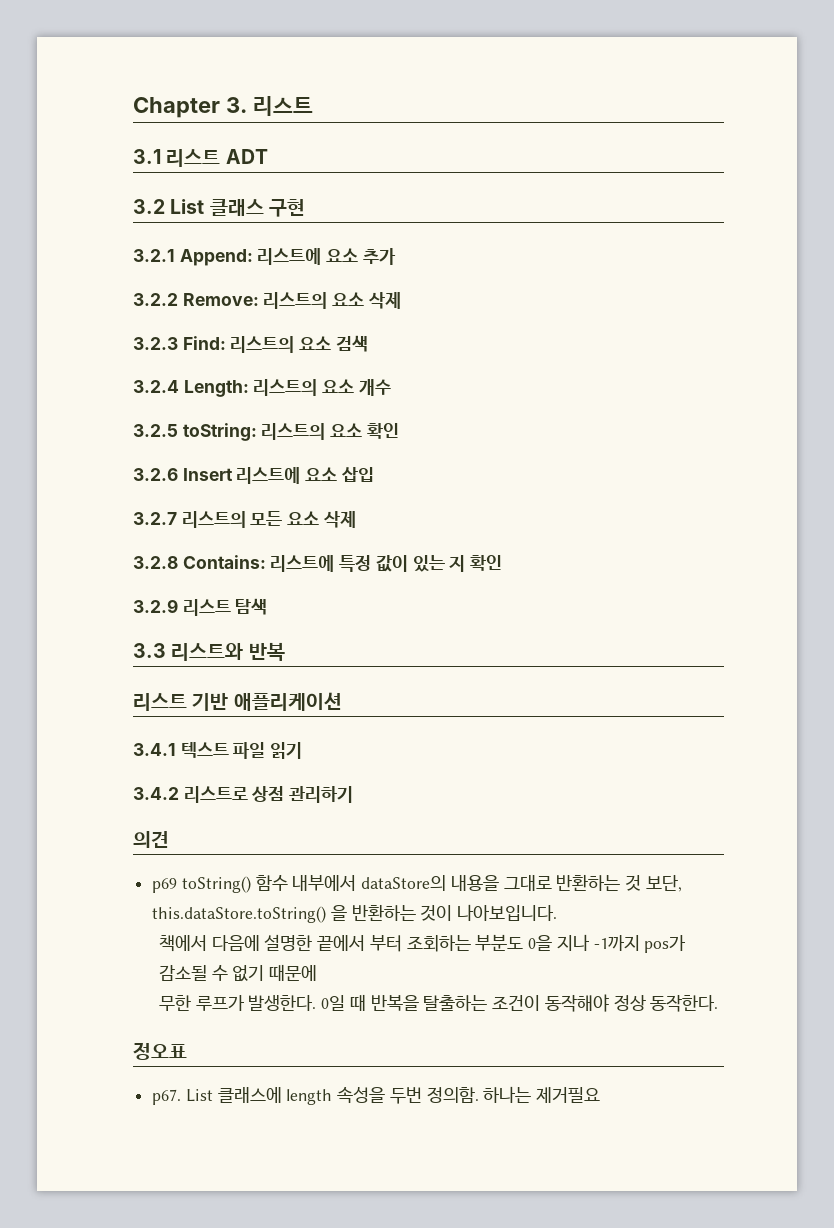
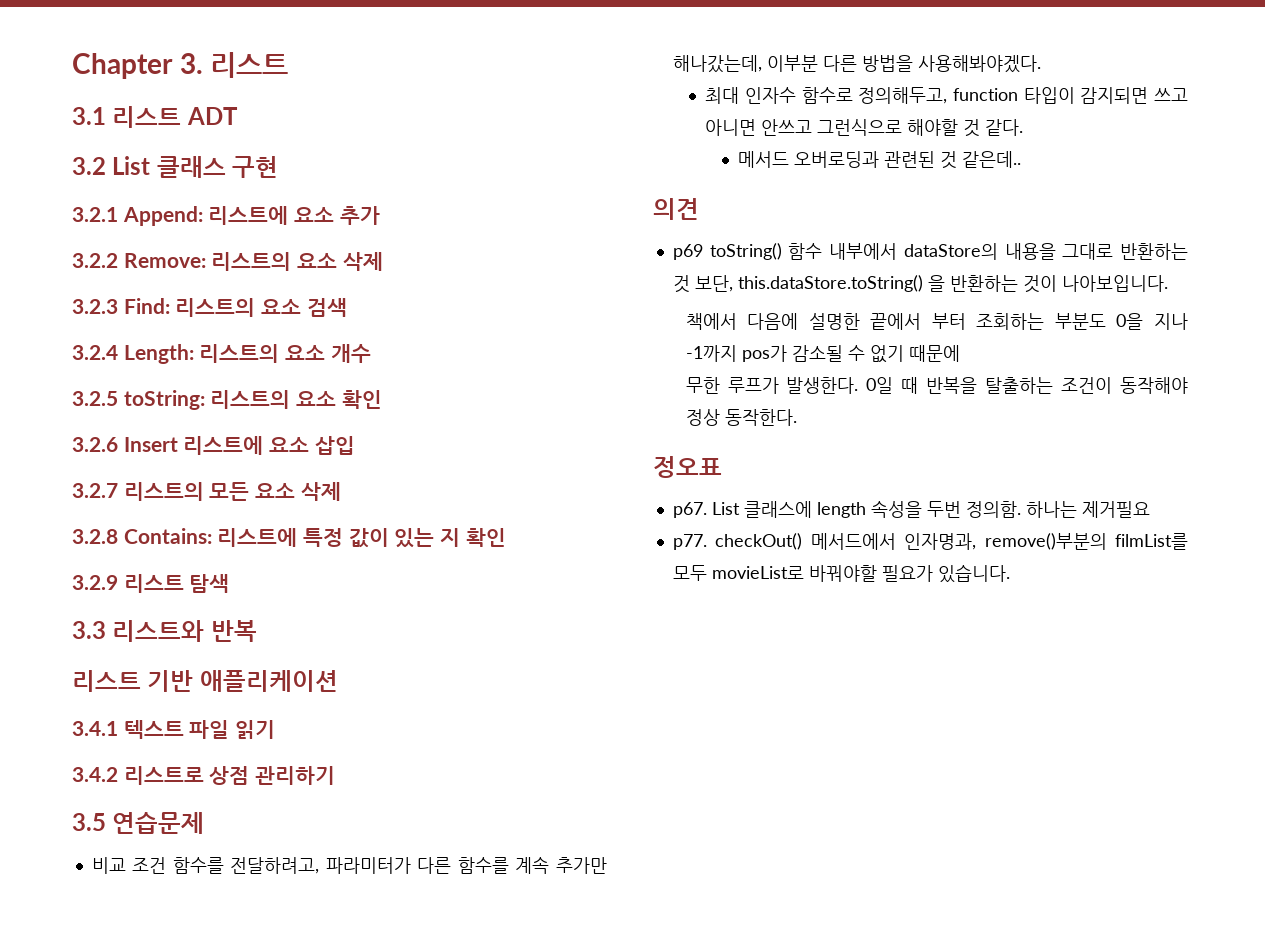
(354, 794) none -> [72,812,205,834] [91,856,607,874] [672,55,1041,73] [705,87,1188,104] [705,119,1024,137] [738,151,1022,169] // 3.5 연습문제 // 비교 조건 함수를 전달하려고, 파라미터가 다른 함수를 계속 추가만 해나갔는데, 이부분 다른 방법을 사용해봐야겠다. // 최대 인자수 함수로 정의해두고, function 타입이 감지되면 쓰고 아니면 안쓰고 그런식으로 해야할 것 같다. // 메서드 오버로딩과 관련된 것 같은데..
(601, 1095) none -> [672,533,1188,550] [672,564,1010,583] // p77. checkOut() 메서드에서 인자명과, remove()부분의 filmList를 모두 movieList로 바꿔야할 필요가 있습니다.

